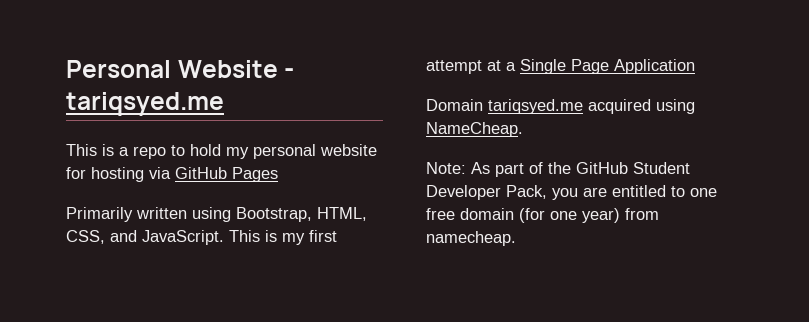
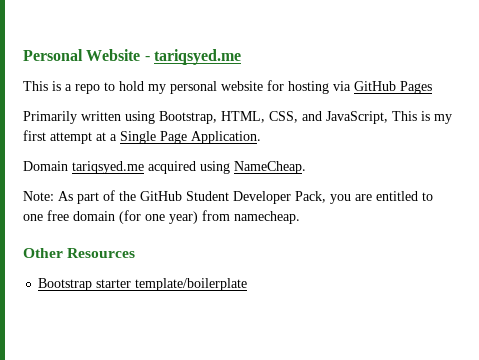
[142,230,224,245] JavaScript. -> [326,111,388,124] JavaScript,
[614,59,695,74] Application -> [191,131,261,144] Application.
(516, 238) none -> [23,248,136,258] [38,278,248,291] // Other Resources // Bootstrap starter template/boilerplate

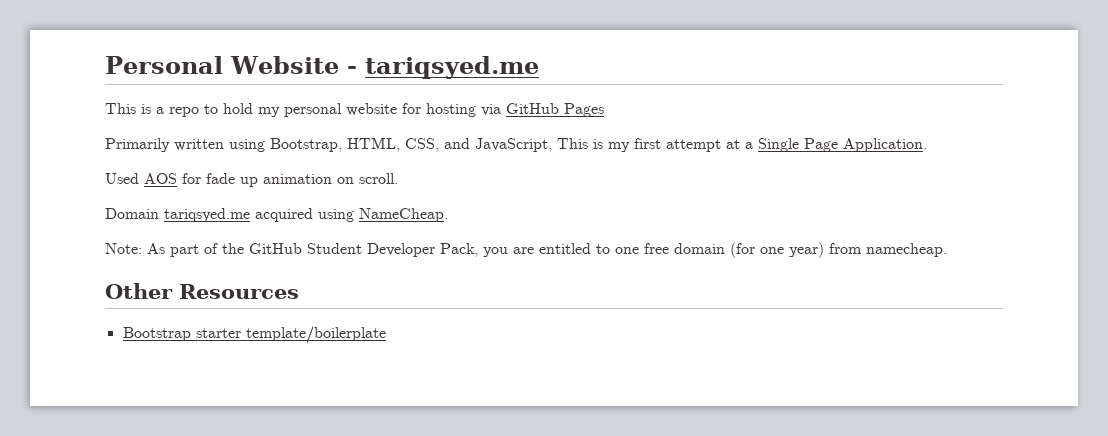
(261, 137) none -> [105,173,398,187] // Used AOS for fade up animation on scroll.

